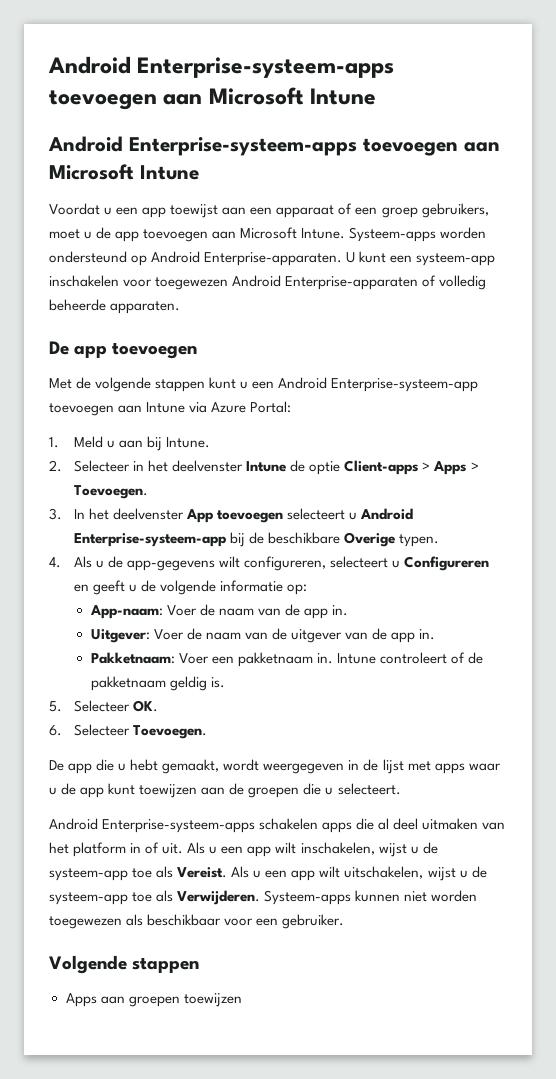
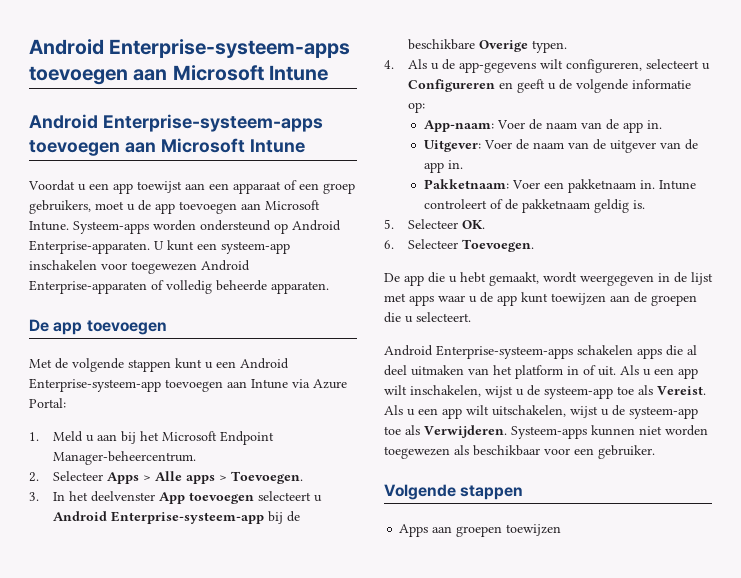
[166,437,211,448] [49,460,467,475] Intune. // 2. Selecteer in het deelvenster Intune de optie Client-apps > Apps -> [140,431,275,445] [53,451,197,465] [29,471,216,484] het Microsoft Endpoint Manager-beheercentrum. // 2. Selecteer Apps > Alle apps

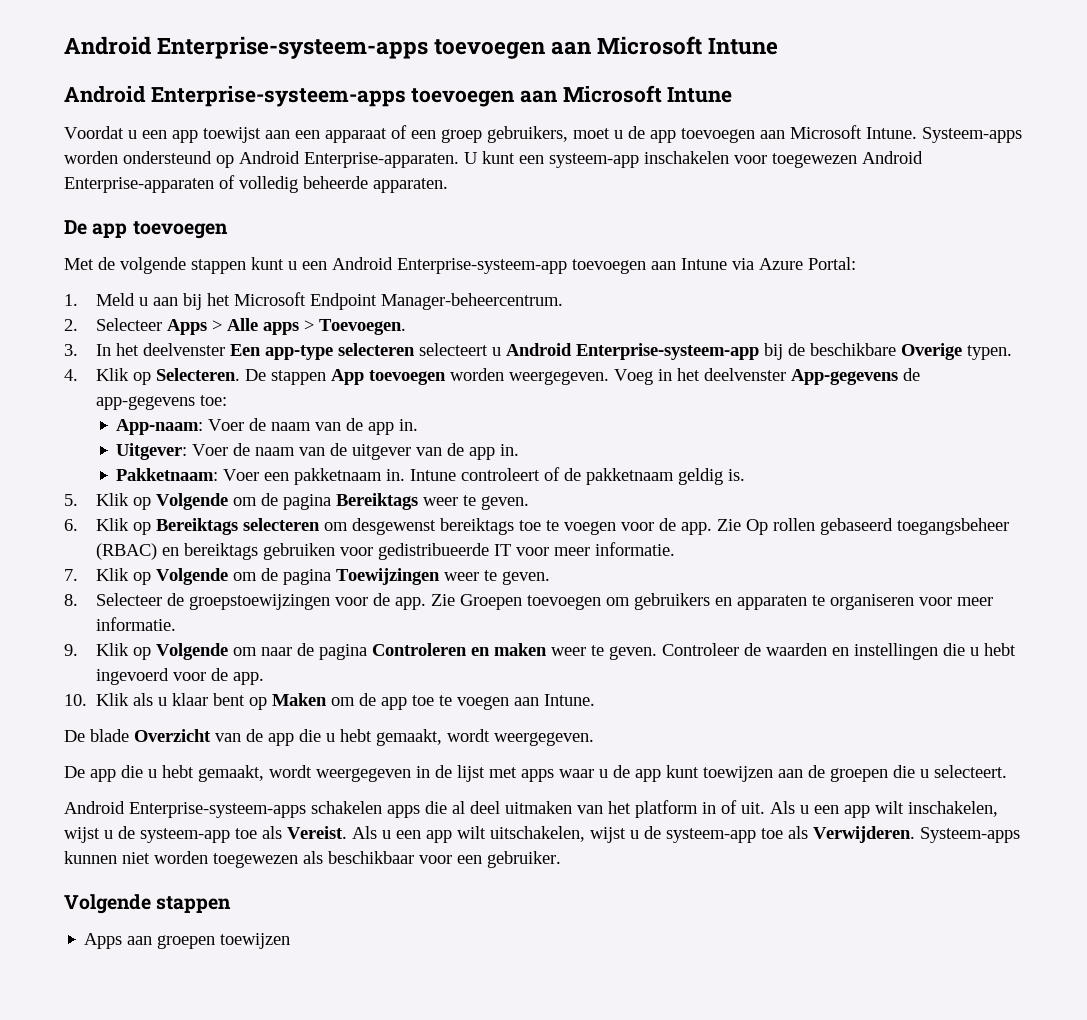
[159,492,255,504] App toevoegen -> [229,343,415,360] Een app-type selecteren
[408,59,711,73] [408,79,692,93] [408,102,426,113] Als u de app-gegevens wilt configureren, selecteert u Configureren en geeft u de volgende informatie op: -> [95,368,920,385] [95,395,227,410] Klik op Selecteren. De stappen App toevoegen worden weergegeven. Voeg in het deelvenster App-gegevens de app-gegevens toe:
[408,219,486,229] [384,239,535,252] Selecteer OK. // 6. Selecteer Toevoegen. -> [95,493,529,510] [64,518,1009,535] [95,542,675,560] [64,568,550,585] [64,593,993,610] [95,617,176,631] [64,643,1016,660] [95,668,264,685] [64,693,596,710] [64,729,594,746] Klik op Volgende om de pagina Bereiktags weer te geven. // 6. Klik op Bereiktags selecteren om desgewenst bereiktags toe te voegen voor de app. Zie Op rollen gebaseerd toegangsbeheer (RBAC) en bereiktags gebruiken voor gedistribueerde IT voor meer informatie. // 7. Klik op Volgende om de pagina Toewijzingen weer te geven. // 8. Selecteer de groepstoewijzingen voor de app. Zie Groepen toevoegen om gebruikers en apparaten te organiseren voor meer informatie. // 9. Klik op Volgende om naar de pagina Controleren en maken weer te geven. Controleer de waarden en instellingen die u hebt ingevoerd voor de app. // 10. Klik als u klaar bent op Maken om de app toe te voegen aan Intune. // De blade Overzicht van de app die u hebt gemaakt, wordt weergegeven.

